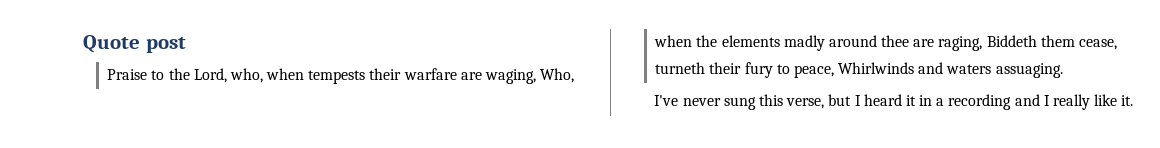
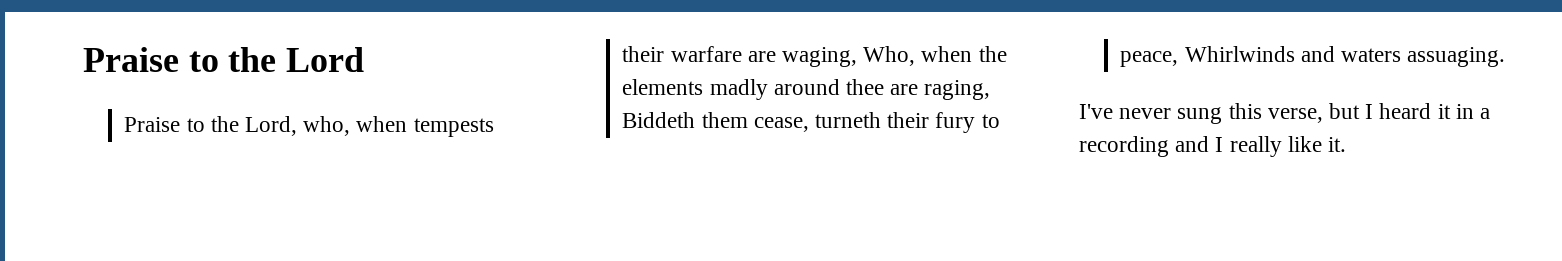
[83,35,186,53] Quote post -> [83,47,365,72] Praise to the Lord

